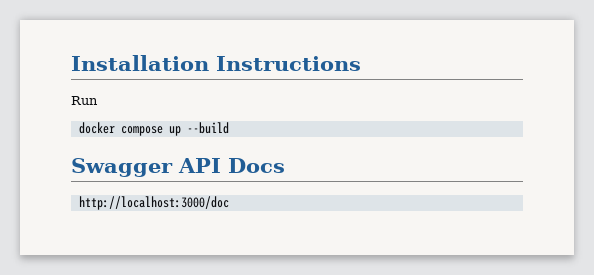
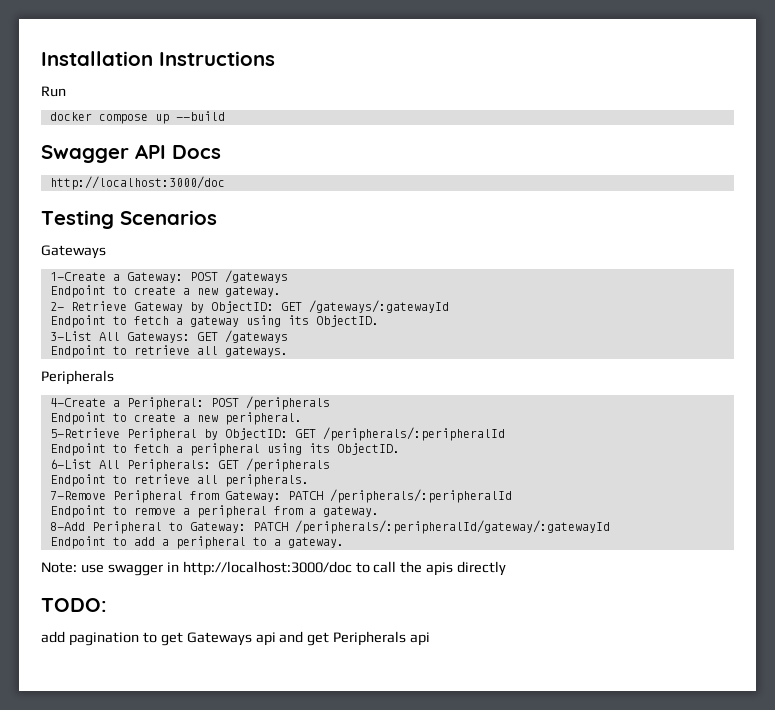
(229, 203) none -> [41,210,217,229] [41,245,106,259] [49,270,288,283] [49,285,281,298] [49,300,449,313] [49,315,379,328] [49,330,288,343] [49,345,288,358] [41,370,114,385] [49,396,330,410] [49,412,302,425] [49,427,505,441] [49,443,400,456] [49,458,330,472] [49,474,309,487] [49,489,512,503] [49,505,379,518] [49,520,610,534] [49,536,344,549] [41,561,507,576] [41,598,107,612] [41,631,431,646] // Testing Scenarios // Gateways // 1-Create a Gateway: POST /gateways // Endpoint to create a new gateway. // 2- Retrieve Gateway by ObjectID: GET /gateways/:gatewayId // Endpoint to fetch a gateway using its ObjectID. // 3-List All Gateways: GET /gateways // Endpoint to retrieve all gateways. // Peripherals // 4-Create a Peripheral: POST /peripherals // Endpoint to create a new peripheral. // 5-Retrieve Peripheral by ObjectID: GET /peripherals/:peripheralId // Endpoint to fetch a peripheral using its ObjectID. // 6-List All Peripherals: GET /peripherals // Endpoint to retrieve all peripherals. // 7-Remove Peripheral from Gateway: PATCH /peripherals/:peripheralId // Endpoint to remove a peripheral from a gateway. // 8-Add Peripheral to Gateway: PATCH /peripherals/:peripheralId/gateway/:gatewayId // Endpoint to add a peripheral to a gateway. // Note: use swagger in http://localhost:3000/doc to call the apis directly // TODO: // add pagination to get Gateways api and get Peripherals api

